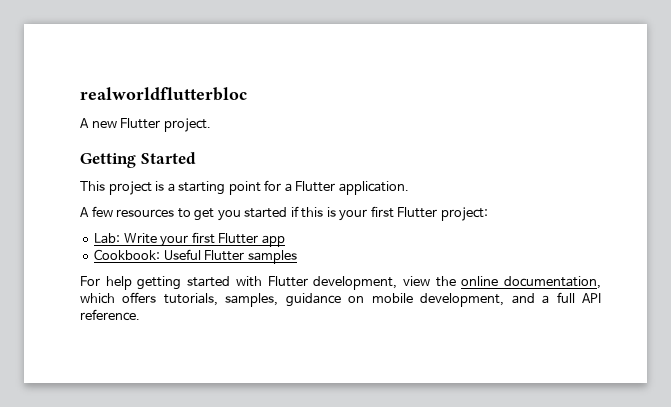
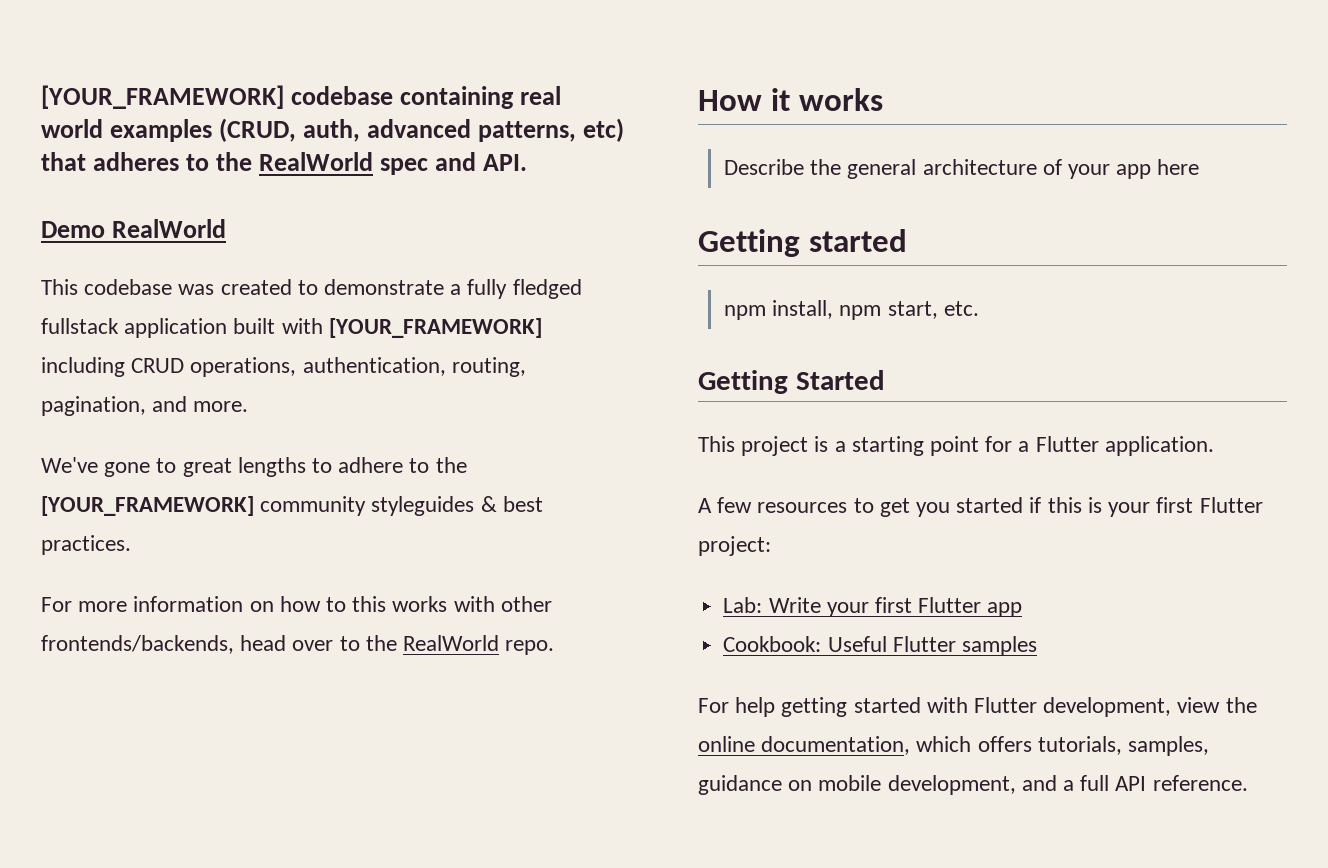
[80,87,247,101] [80,118,211,132] realworldflutterbloc // A new Flutter project. -> [41,85,562,109] [41,118,625,142] [41,152,528,175] [41,219,227,238] [41,279,582,299] [41,318,542,338] [41,357,526,377] [41,396,249,416] [41,457,467,477] [41,496,543,516] [41,535,131,555] [41,596,552,612] [41,635,555,655] [698,88,883,111] [723,159,1200,179] [698,229,907,257] [723,300,979,320] [YOUR_FRAMEWORK] codebase containing real world examples (CRUD, auth, advanced patterns, etc) that adheres to the RealWorld spec and API. // Demo RealWorld // This codebase was created to demonstrate a fully fledged fullstack application built with [YOUR_FRAMEWORK] including CRUD operations, authentication, routing, pagination, and more. // We've gone to great lengths to adhere to the [YOUR_FRAMEWORK] community styleguides & best practices. // For more information on how to this works with other frontends/backends, head over to the RealWorld repo. // How it works // Describe the general architecture of your app here // Getting started // npm install, npm start, etc.

